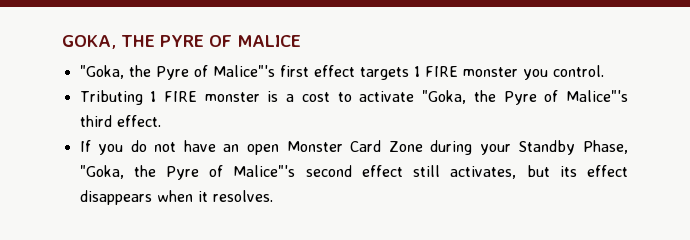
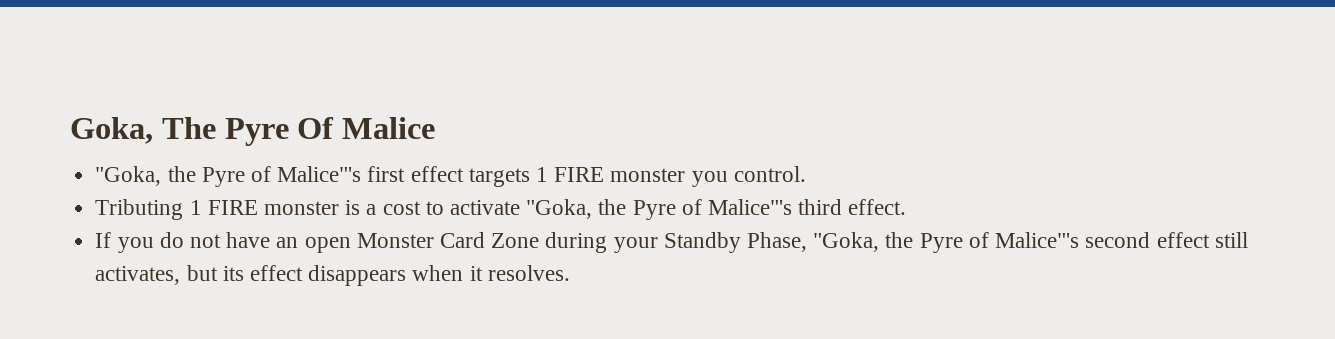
[62,35,301,49] GOKA, THE PYRE OF MALICE -> [70,117,436,146] Goka, The Pyre Of Malice

